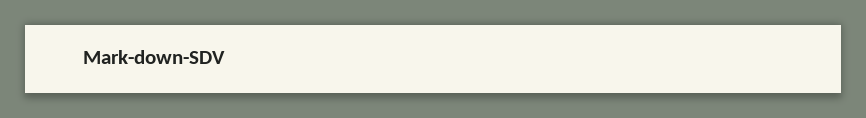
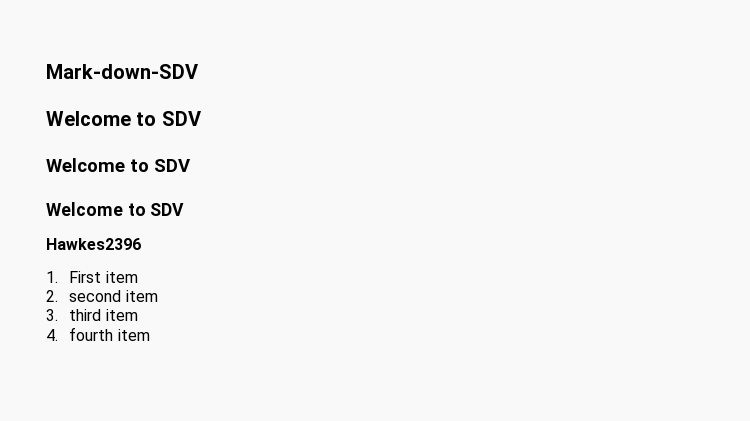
(225, 57) none -> [46,111,202,126] [46,158,191,172] [46,202,185,216] [46,238,141,250] [46,271,138,283] [46,290,158,302] [46,309,138,321] [46,327,150,341] // Welcome to SDV // Welcome to SDV // Welcome to SDV // Hawkes2396 // 1. First item // 2. second item // 3. third item // 4. fourth item

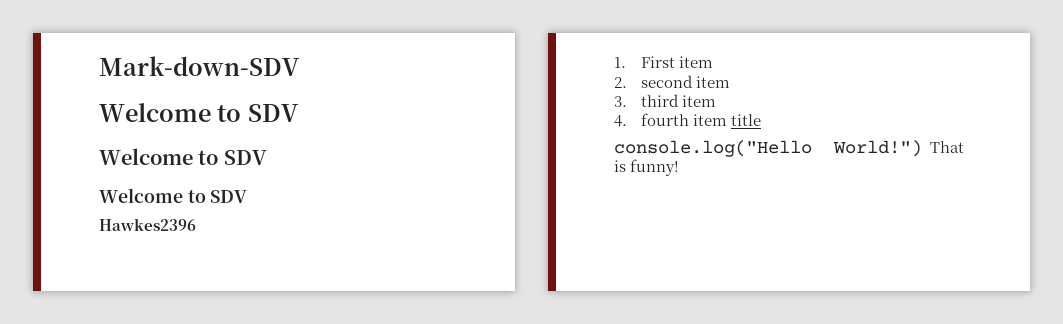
(150, 335) none -> [731,114,762,126] [614,140,964,157] [614,159,680,176] title // console.log("Hello World!") That is funny!

